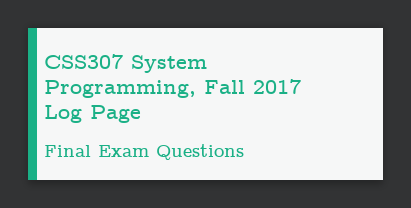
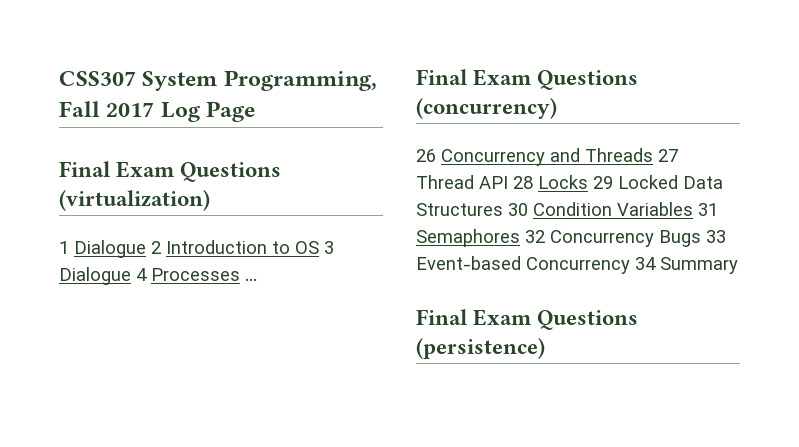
(244, 152) none -> [59,190,210,211] [59,240,334,258] [59,267,257,285] [416,69,639,90] [416,98,557,119] [416,148,678,166] [416,175,723,189] [416,202,718,216] [416,229,726,247] [416,256,738,274] [416,309,639,330] [416,338,545,359] (virtualization) // 1 Dialogue 2 Introduction to OS 3 Dialogue 4 Processes ... // Final Exam Questions (concurrency) // 26 Concurrency and Threads 27 Thread API 28 Locks 29 Locked Data Structures 30 Condition Variables 31 Semaphores 32 Concurrency Bugs 33 Event-based Concurrency 34 Summary // Final Exam Questions (persistence)

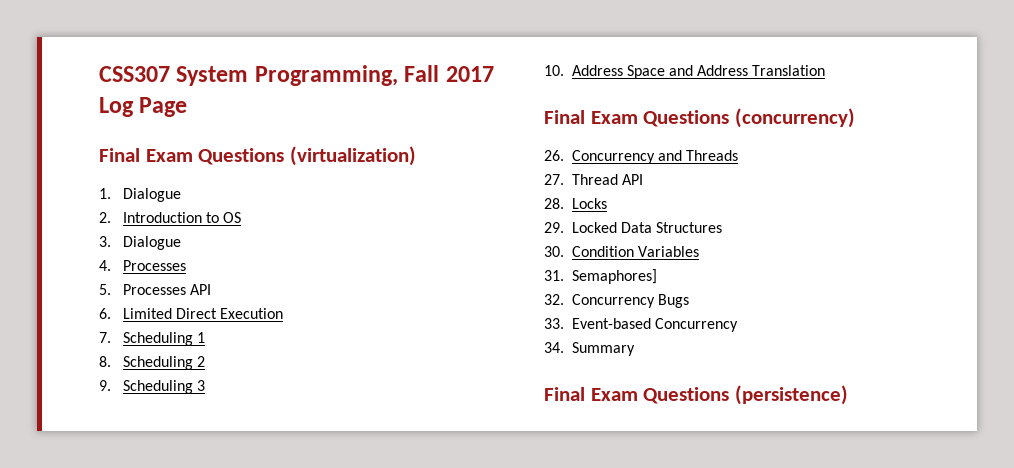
[59,240,161,258] 1 Dialogue 2 -> [99,188,182,202] [99,212,111,223] 1. Dialogue // 2.
[324,241,334,254] [59,267,257,285] 3 Dialogue 4 Processes ... -> [99,236,182,250] [99,260,187,271] [99,284,212,295] [99,308,284,319] [99,332,206,346] [99,356,206,370] [99,380,206,394] [544,65,826,79] // 3. Dialogue // 4. Processes // 5. Processes API // 6. Limited Direct Execution // 7. Scheduling 1 // 8. Scheduling 2 // 9. Scheduling 3 // 10. Address Space and Address Translation
[416,149,436,162] 26 -> [544,150,564,161] 26.
[658,149,678,162] 27 -> [544,174,564,185] // 27.
[513,176,533,189] 28 -> [544,198,564,209] // 28.
[593,176,613,189] 29 -> [544,222,564,233] // 29.
[508,203,528,216] 30 -> [544,246,564,257] // 30.
[698,203,718,216] [416,229,545,247] 31 Semaphores 32 -> [544,269,657,284] [544,294,564,305] // 31. Semaphores] // 32.
[706,230,726,243] 33 -> [544,318,564,329] // 33.
[635,257,656,270] 34 -> [544,342,564,353] // 34.

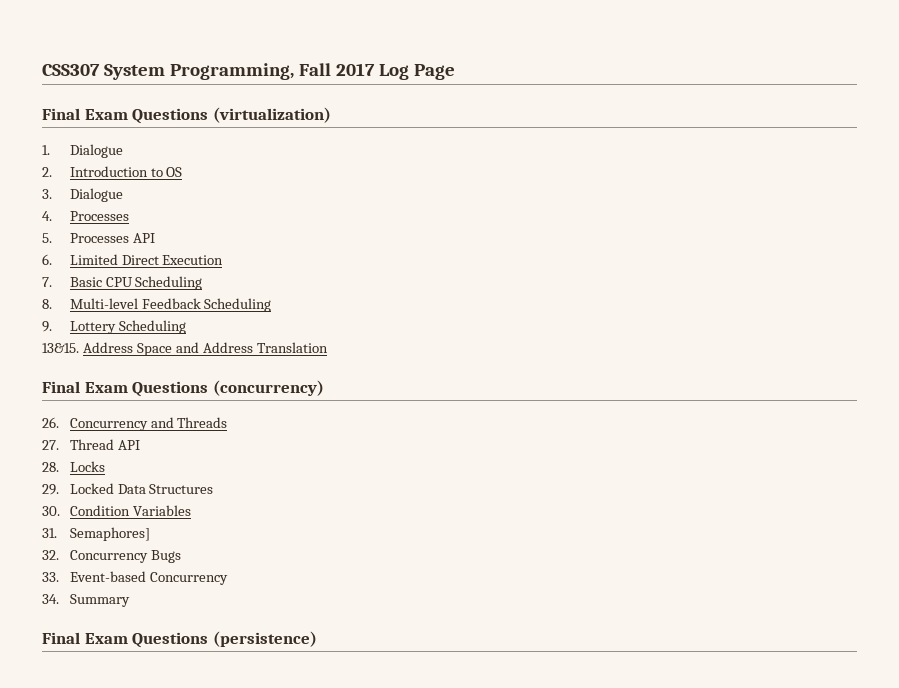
[123,332,206,346] Scheduling 1 -> [69,276,203,290] Basic CPU Scheduling
[123,356,206,370] Scheduling 2 -> [69,298,272,312] Multi-level Feedback Scheduling
[123,380,206,394] [544,65,564,76] Scheduling 3 // 10. -> [69,320,186,334] [42,343,79,353] Lottery Scheduling // 13&15.

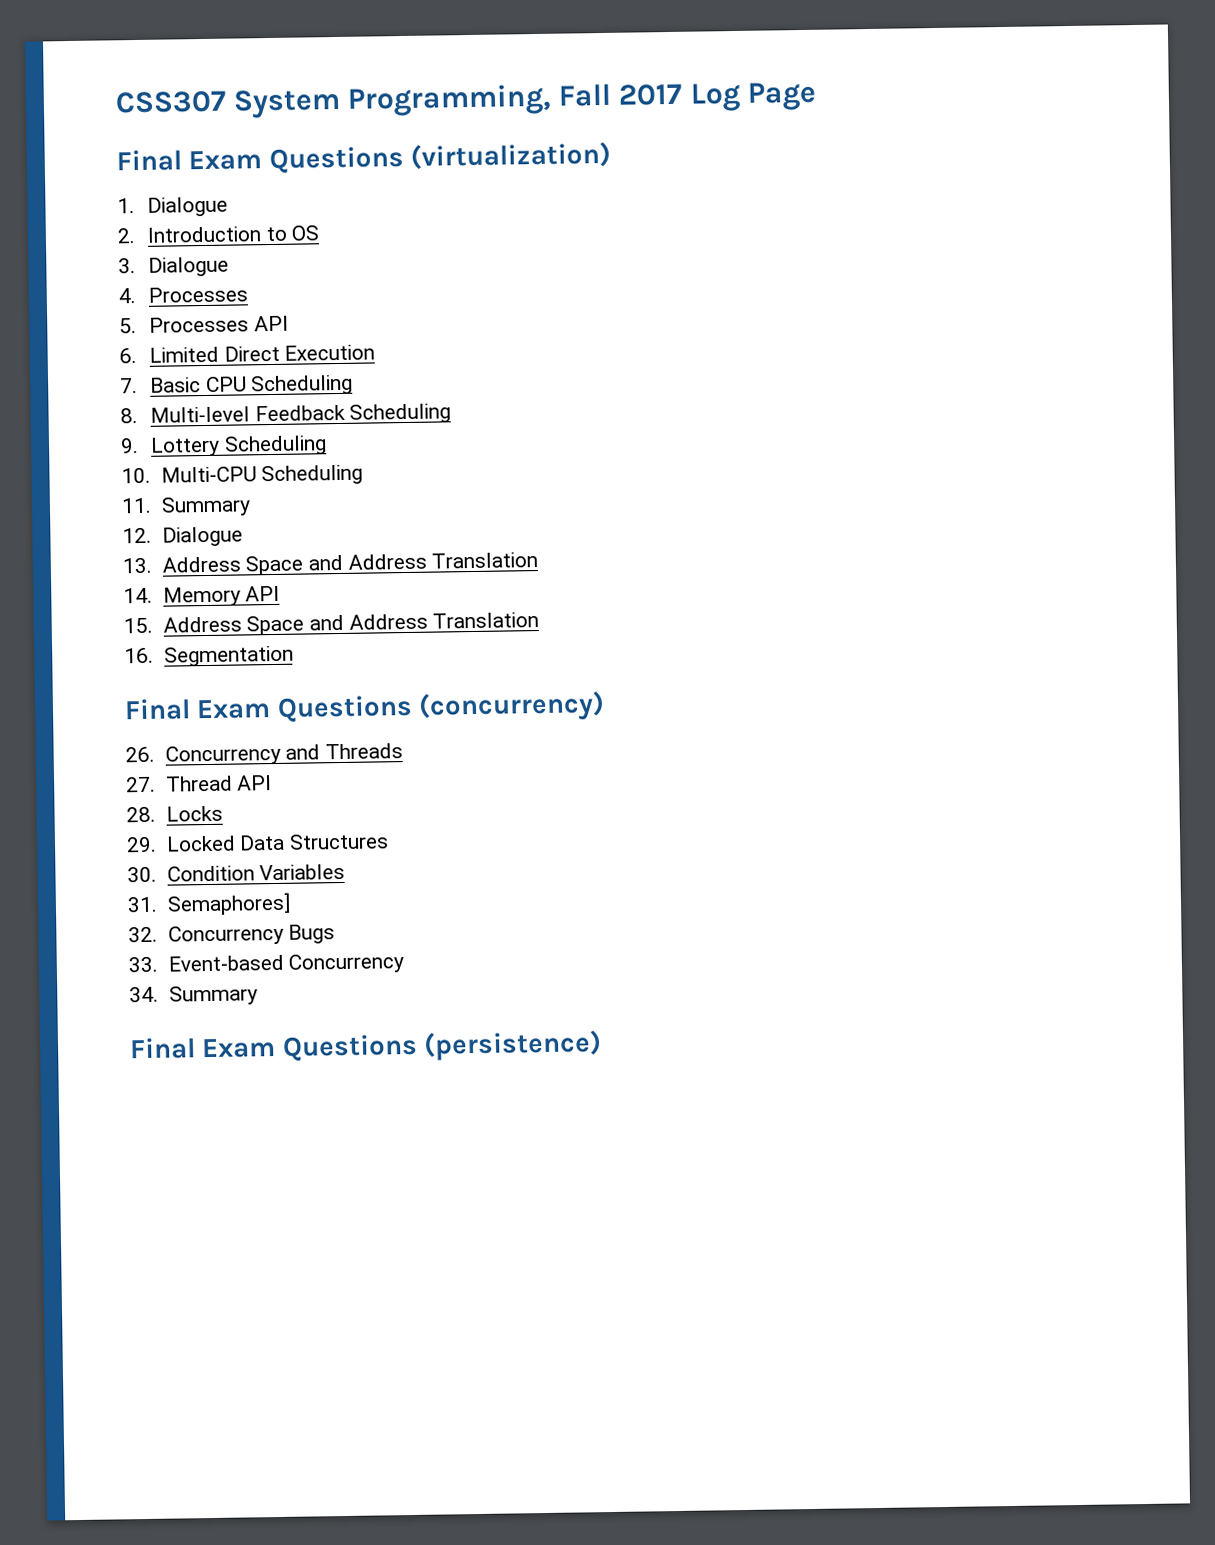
[42,342,328,356] 13&15. Address Space and Address Translation -> [121,464,364,486] [121,496,251,517] [122,526,243,547] [122,552,539,576] [123,585,281,607] [123,612,540,636] [124,645,294,667] 10. Multi-CPU Scheduling // 11. Summary // 12. Dialogue // 13. Address Space and Address Translation // 14. Memory API // 15. Address Space and Address Translation // 16. Segmentation

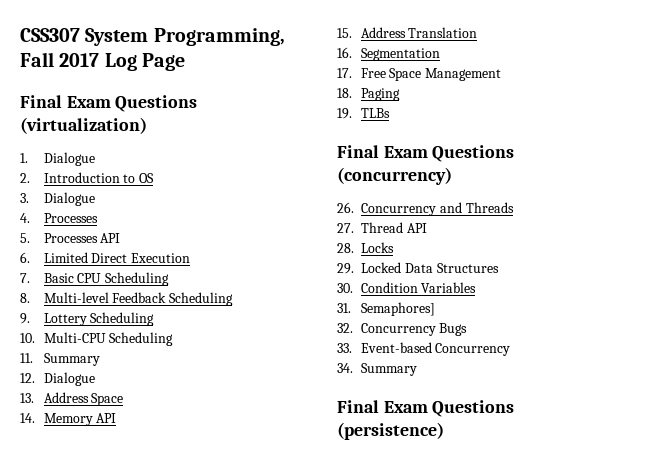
[307,552,539,571] and Address Translation -> (124, 399) none
[246,613,428,636] Space and Address -> (406, 32) none
(294, 656) none -> [337,68,502,81] [337,88,400,101] [337,108,390,119] // 17. Free Space Management // 18. Paging // 19. TLBs

